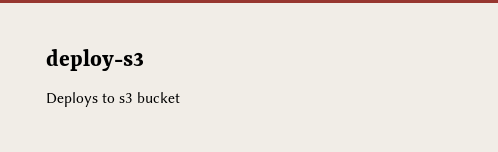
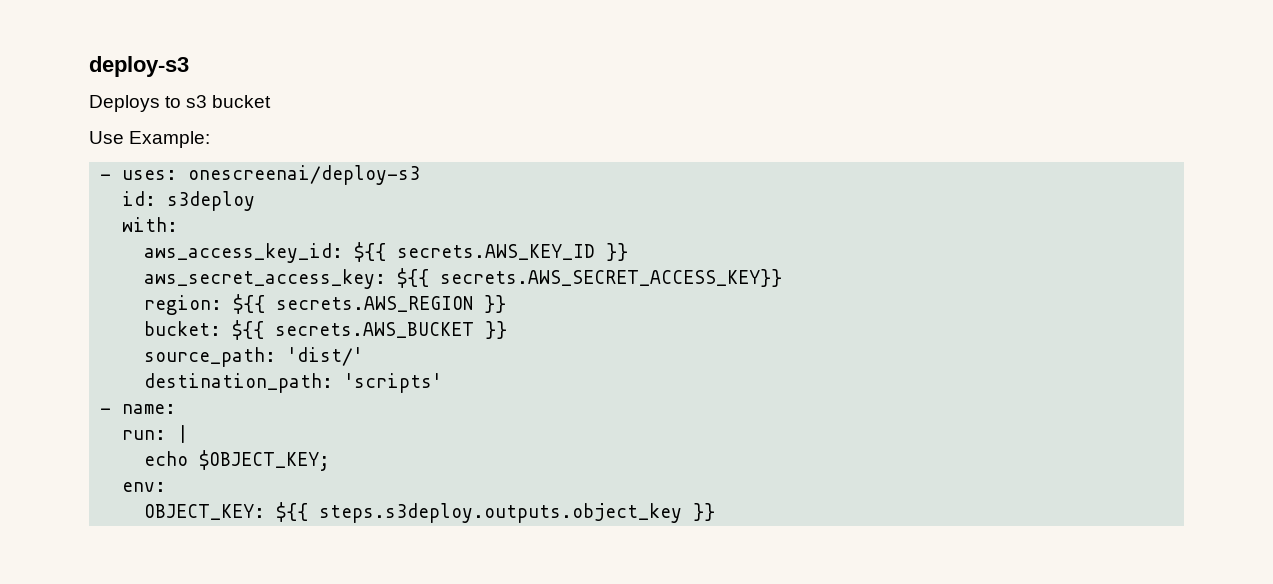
(180, 97) none -> [89,131,211,148] [100,165,421,185] [122,191,256,211] [122,217,179,232] [144,242,629,263] [144,268,783,289] [144,294,507,315] [144,320,508,340] [144,347,364,367] [144,373,443,393] [100,404,177,414] [122,425,189,443] [144,450,331,471] [122,482,167,492] [144,502,716,523] // Use Example: // - uses: onescreenai/deploy-s3 // id: s3deploy // with: // aws_access_key_id: ${{ secrets.AWS_KEY_ID }} // aws_secret_access_key: ${{ secrets.AWS_SECRET_ACCESS_KEY}} // region: ${{ secrets.AWS_REGION }} // bucket: ${{ secrets.AWS_BUCKET }} // source_path: 'dist/' // destination_path: 'scripts' // - name: // run: | // echo $OBJECT_KEY; // env: // OBJECT_KEY: ${{ steps.s3deploy.outputs.object_key }}

